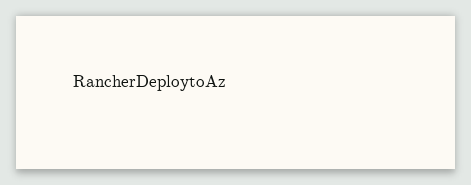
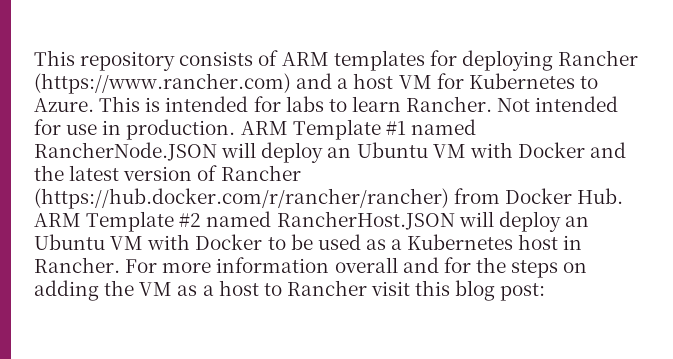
[73,75,226,91] RancherDeploytoAz -> [34,50,639,71] [34,73,598,94] [34,96,619,112] [34,119,476,140] [34,142,627,163] [34,165,301,181] [34,188,624,209] [34,211,589,232] [34,234,583,250] [34,257,588,278] [34,280,546,301] This repository consists of ARM templates for deploying Rancher (https://www.rancher.com) and a host VM for Kubernetes to Azure. This is intended for labs to learn Rancher. Not intended for use in production. ARM Template #1 named RancherNode.JSON will deploy an Ubuntu VM with Docker and the latest version of Rancher (https://hub.docker.com/r/rancher/rancher) from Docker Hub. ARM Template #2 named RancherHost.JSON will deploy an Ubuntu VM with Docker to be used as a Kubernetes host in Rancher. For more information overall and for the steps on adding the VM as a host to Rancher visit this blog post:

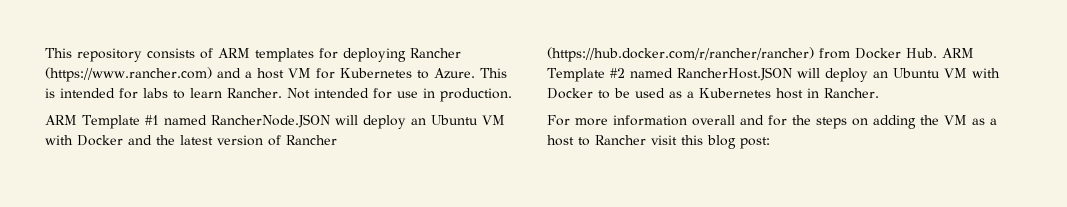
(236, 129) none -> (512, 95) //
(120, 265) none -> (879, 93) //

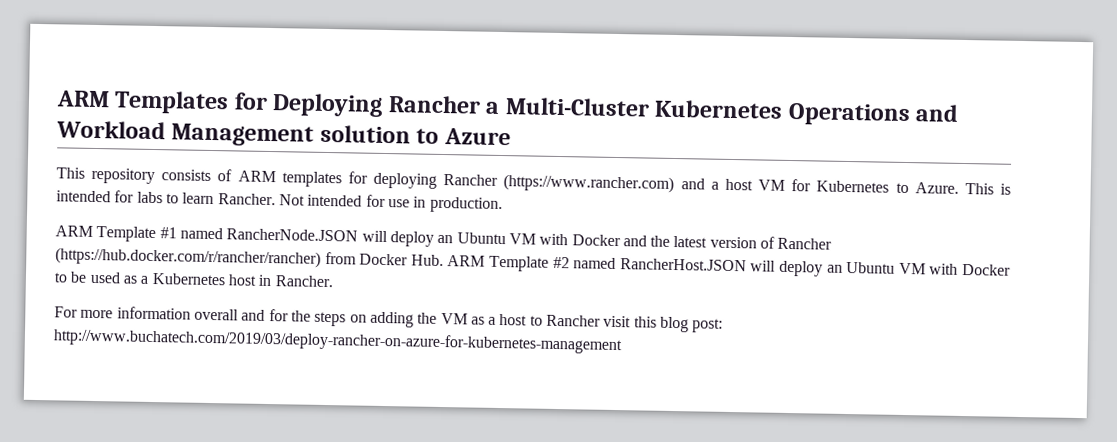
(45, 53) none -> [56,90,960,127] [56,120,511,147] ARM Templates for Deploying Rancher a Multi-Cluster Kubernetes Operations and Workload Management solution to Azure //
(770, 143) none -> [53,328,622,355] http://www.buchatech.com/2019/03/deploy-rancher-on-azure-for-kubernetes-management

